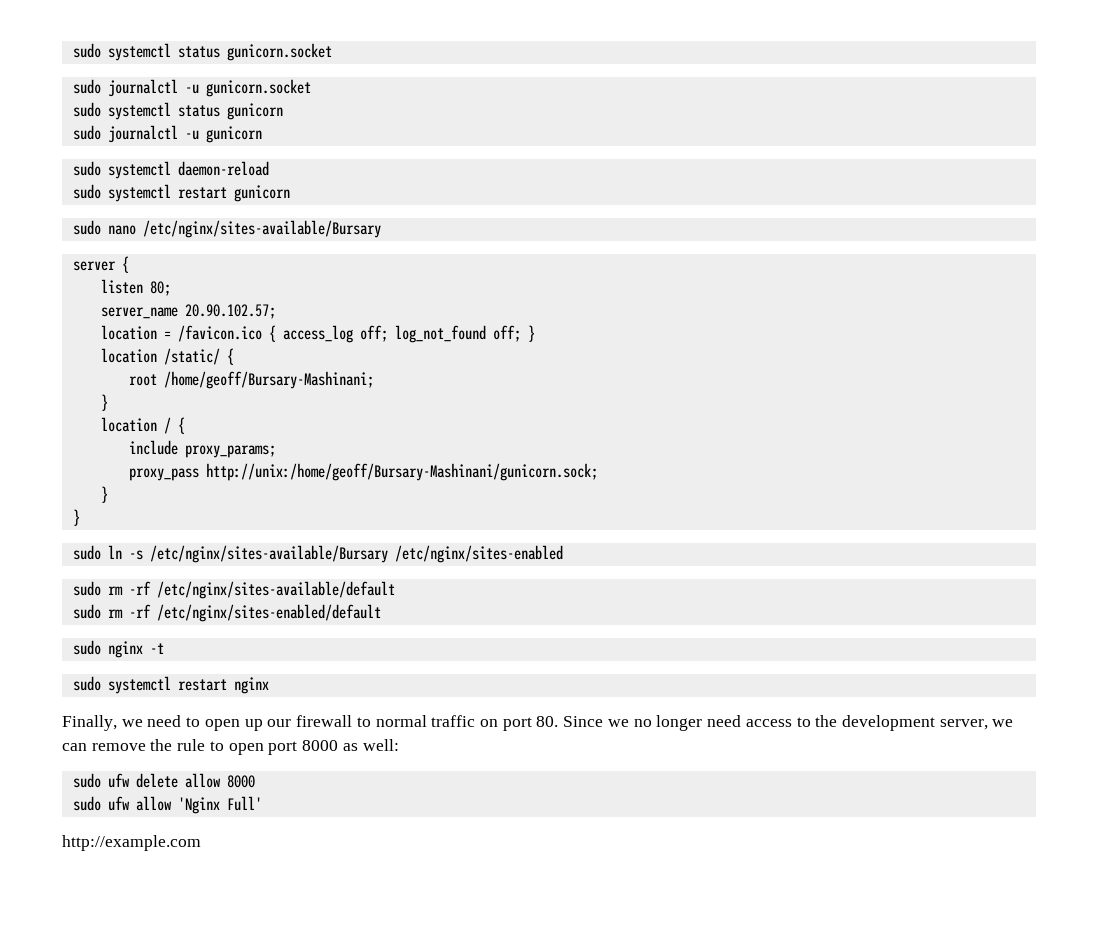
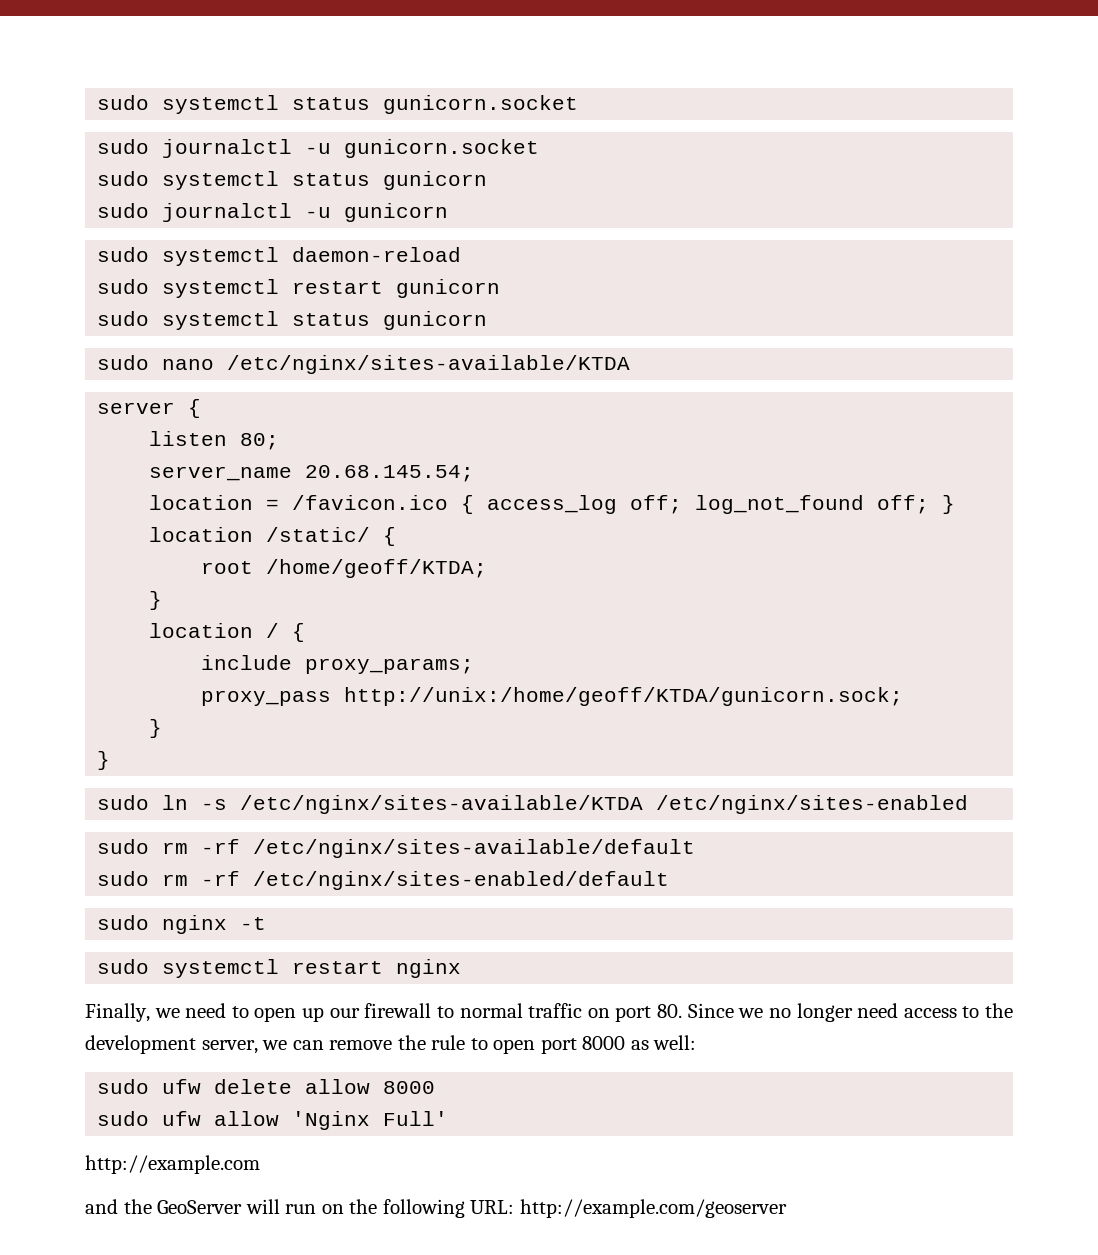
(290, 193) none -> [97,311,488,330] // sudo systemctl status gunicorn
[142,220,381,238] /etc/nginx/sites-available/Bursary -> [227,355,631,374] /etc/nginx/sites-available/KTDA
[184,304,276,319] 20.90.102.57; -> [305,465,475,482] 20.68.145.54;
[163,371,374,389] /home/geoff/Bursary-Mashinani; -> [266,559,488,578] /home/geoff/KTDA;
[205,463,598,481] http://unix:/home/geoff/Bursary-Mashinani/gunicorn.sock; -> [344,687,904,706] http://unix:/home/geoff/KTDA/gunicorn.sock;
[149,545,388,563] /etc/nginx/sites-available/Bursary -> [240,795,644,814] /etc/nginx/sites-available/KTDA
(201, 843) none -> [85,1199,787,1218] // and the GeoServer will run on the following URL: http://example.com/geoserver

